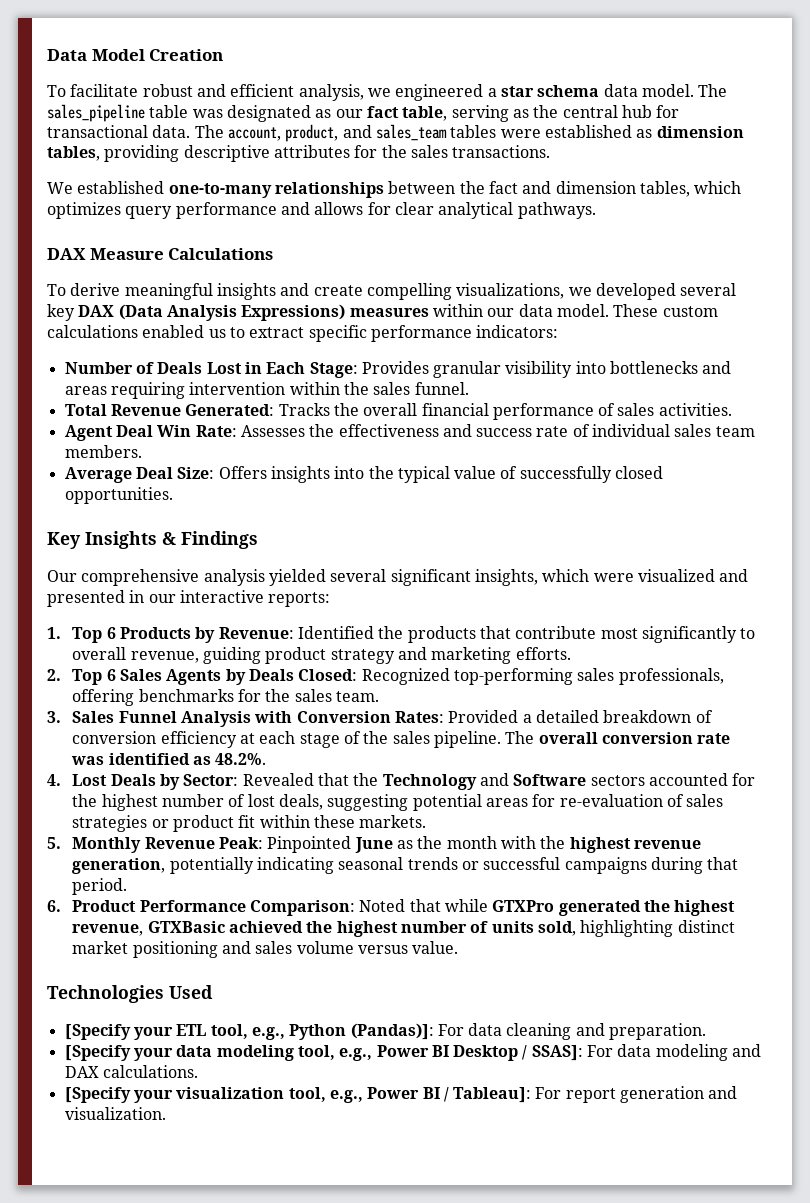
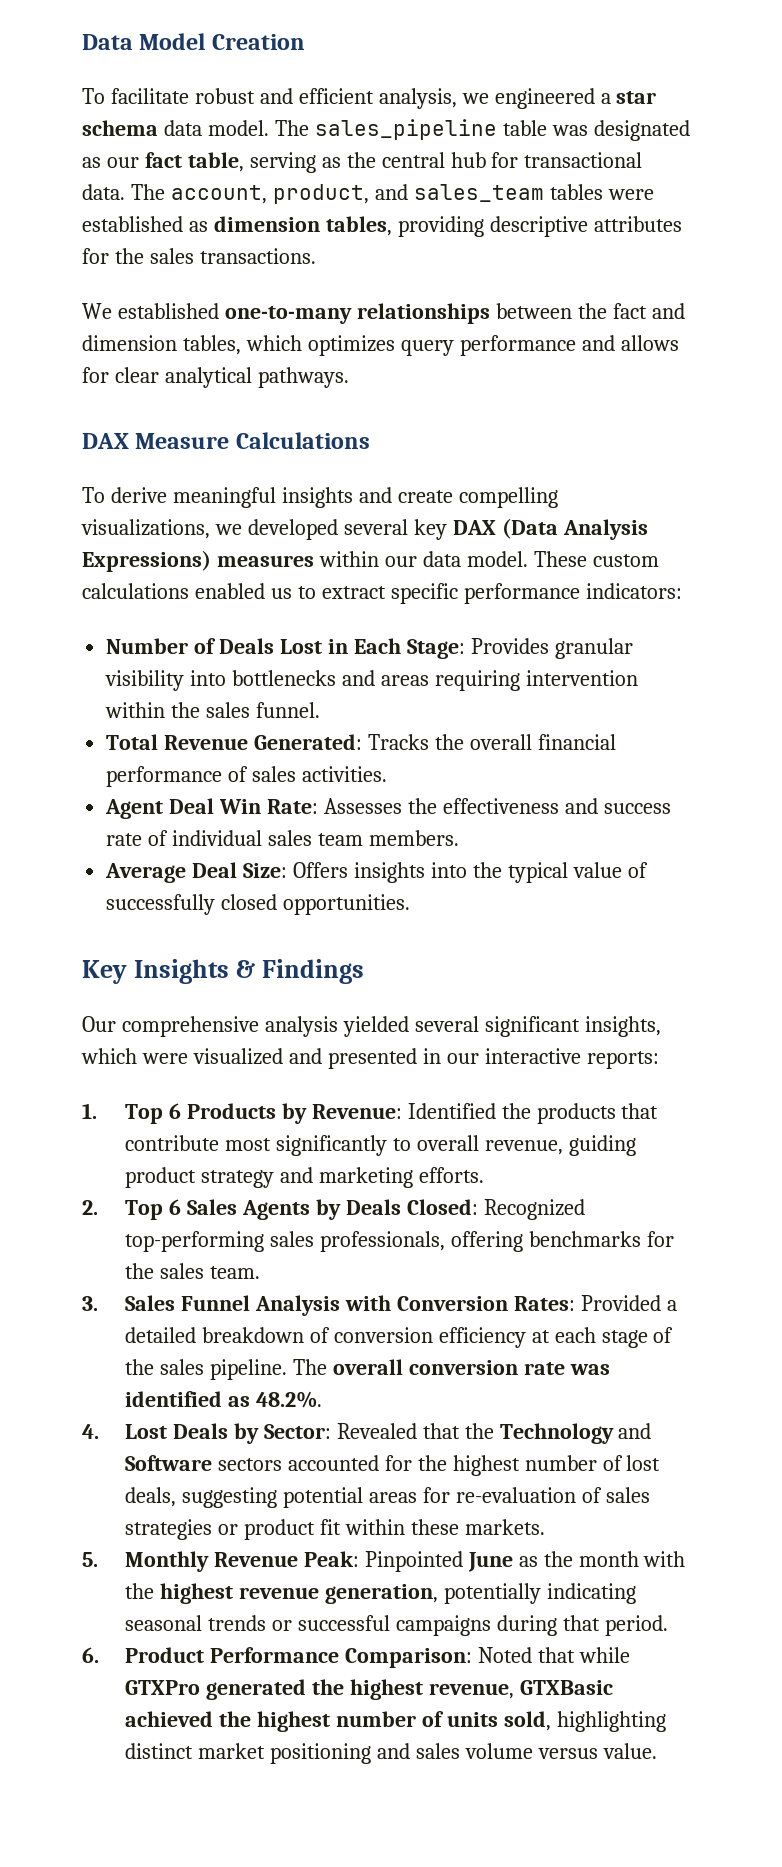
[47,985,213,1003] [64,1023,707,1040] [64,1044,762,1061] [64,1065,198,1078] [64,1086,738,1103] [64,1107,166,1120] // Technologies Used // [Specify your ETL tool, e.g., Python (Pandas)]: For data cleaning and preparation. // [Specify your data modeling tool, e.g., Power BI Desktop / SSAS]: For data modeling and DAX calculations. // [Specify your visualization tool, e.g., Power BI / Tableau]: For report generation and visualization. -> (657, 1751) none

